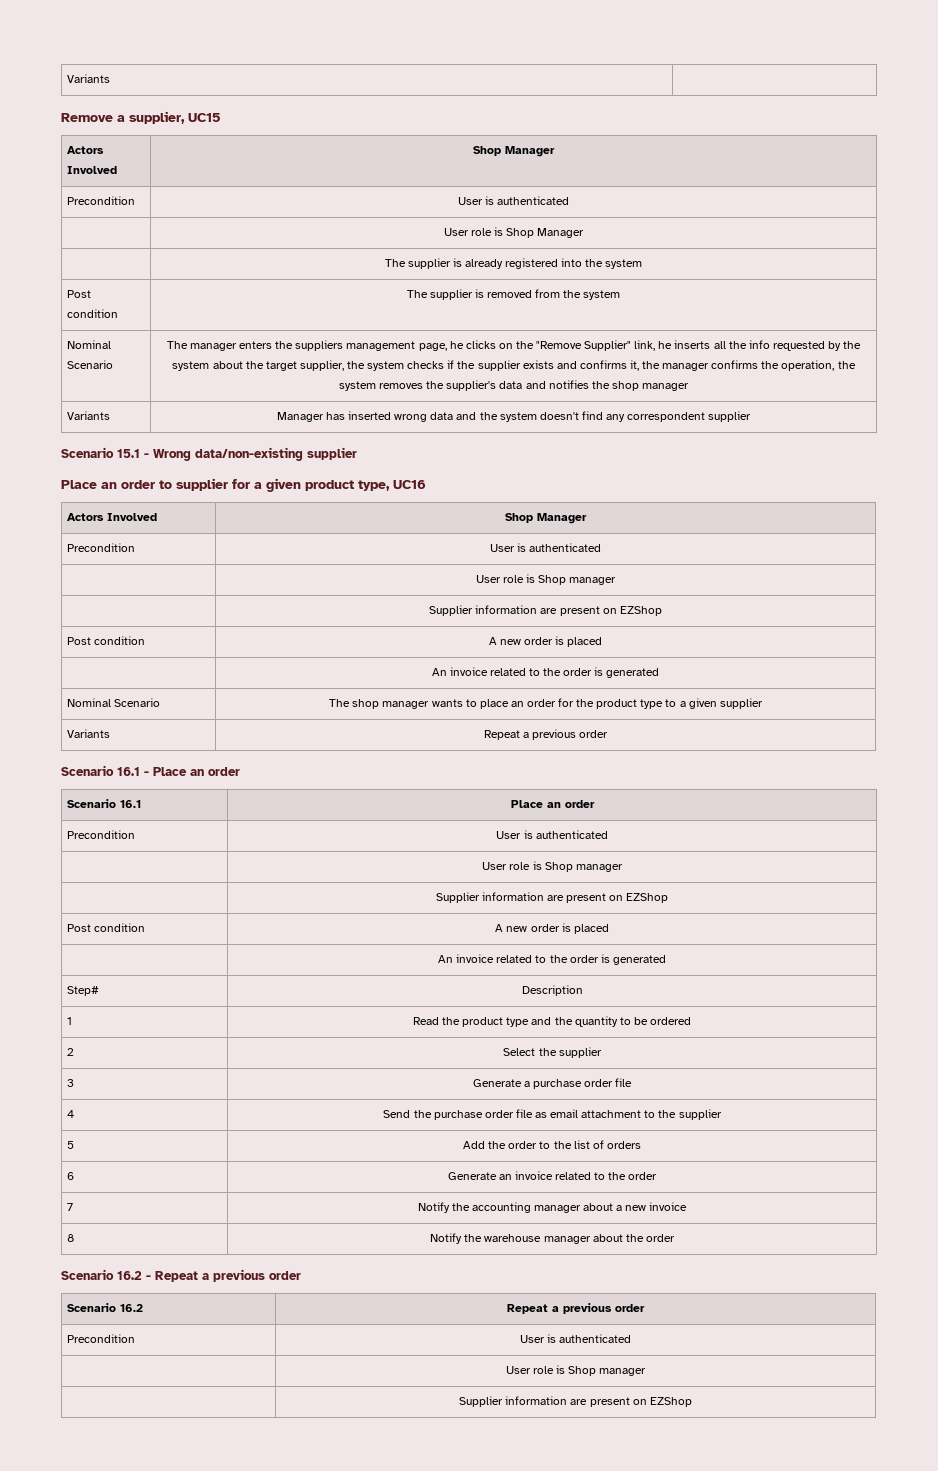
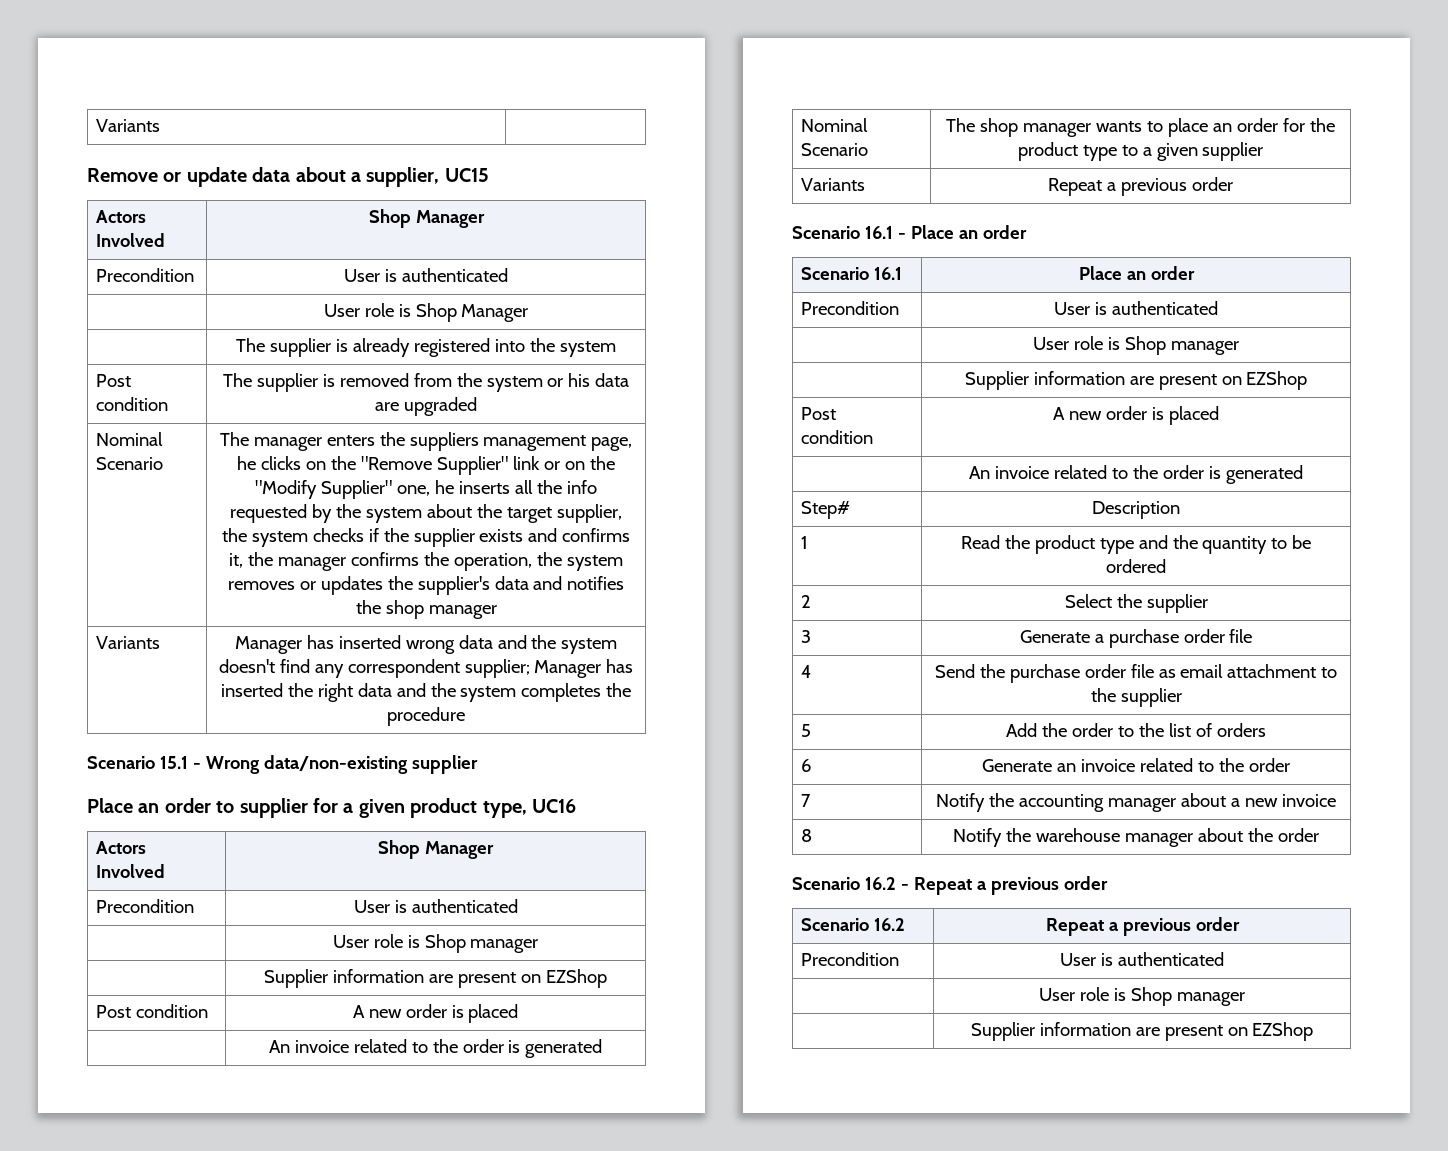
(113, 117) none -> [163,167,346,187] or update data about
(621, 295) none -> [547,373,630,387] [375,397,477,416] or his data are upgraded
[634,340,656,351] link, -> [512,456,615,470] [255,480,431,499] link or on the "Modify Supplier" one,
(424, 386) none -> [299,576,383,595] or updates
[708,411,752,422] supplier -> [464,659,634,678] [220,683,632,702] [387,707,465,726] supplier; Manager has inserted the right data and the system completes the procedure

